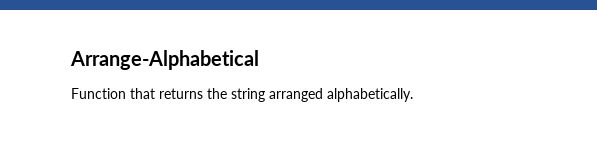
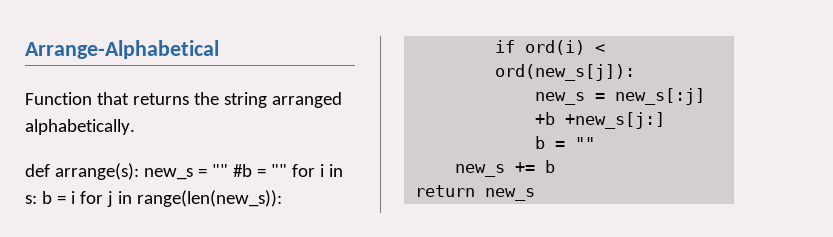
(413, 95) none -> [25,163,343,180] [25,190,282,207] [495,40,606,55] [495,64,636,81] [535,88,706,105] [535,112,666,129] [535,136,596,149] [455,160,556,177] [415,185,536,201] // def arrange(s): new_s = "" #b = "" for i in s: b = i for j in range(len(new_s)): // if ord(i) < ord(new_s[j]): // new_s = new_s[:j] +b +new_s[j:] // b = "" // new_s += b // return new_s

